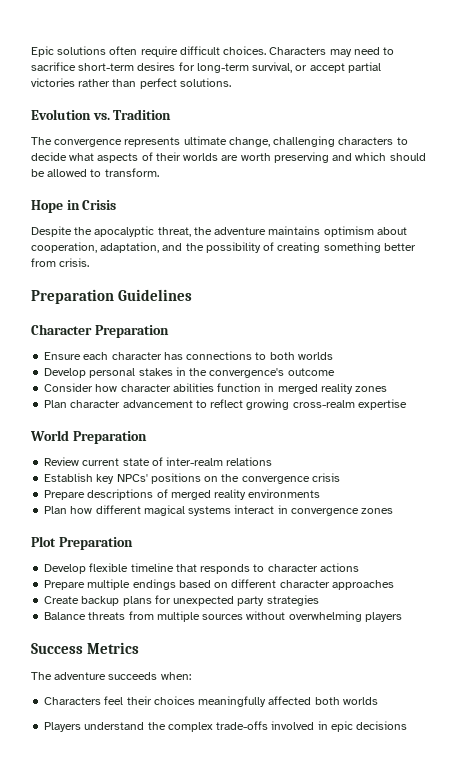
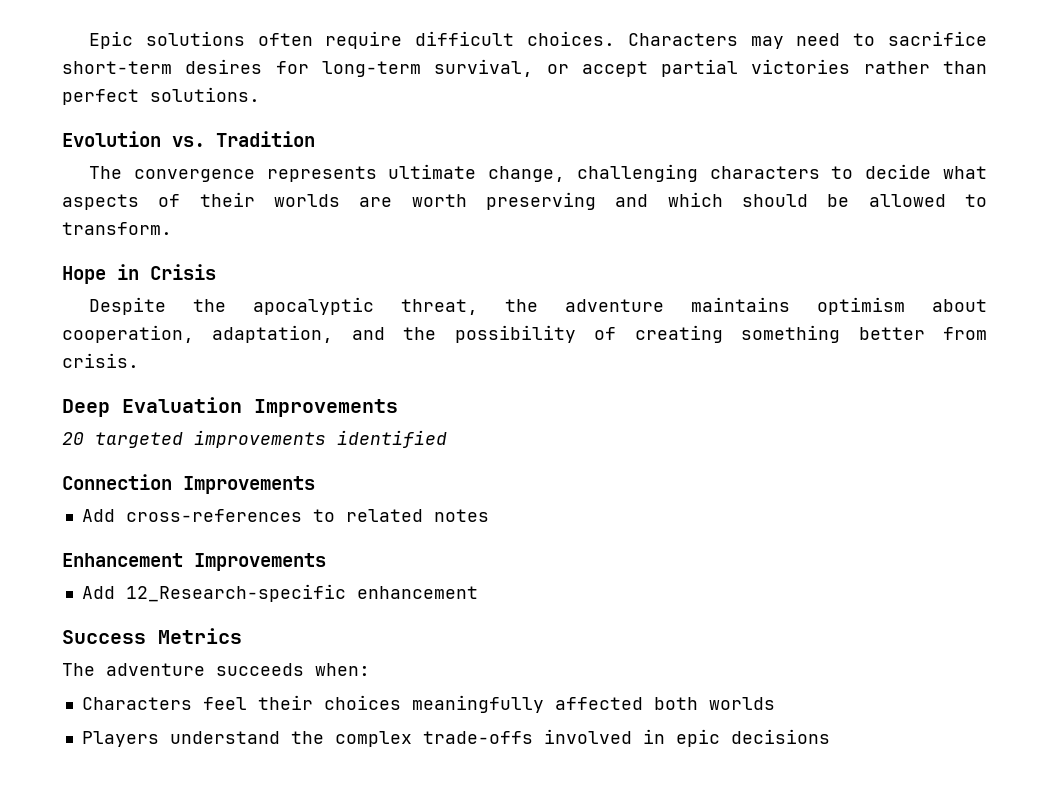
[31,289,193,304] [31,324,169,338] [44,351,333,360] [44,367,335,378] [44,383,388,394] [44,399,407,410] [30,430,147,444] [44,457,273,466] [44,473,340,484] [44,489,321,500] [44,505,394,516] [31,536,133,550] [44,563,359,574] [44,579,394,590] [44,595,319,606] [44,611,402,622] Preparation Guidelines // Character Preparation // Ensure each character has connections to both worlds // Develop personal stakes in the convergence's outcome // Consider how character abilities function in merged reality zones // Plan character advancement to reflect growing cross-realm expertise // World Preparation // Review current state of inter-realm relations // Establish key NPCs' positions on the convergence crisis // Prepare descriptions of merged reality environments // Plan how different magical systems interact in convergence zones // Plot Preparation // Develop flexible timeline that responds to character actions // Prepare multiple endings based on different character approaches // Create backup plans for unexpected party strategies // Balance threats from multiple sources without overwhelming players -> [62,397,398,417] [62,430,447,448] [62,474,315,494] [81,509,489,522] [62,553,326,571] [81,584,478,602] Deep Evaluation Improvements // 20 targeted improvements identified // Connection Improvements // Add cross-references to related notes // Enhancement Improvements // Add 12_Research-specific enhancement

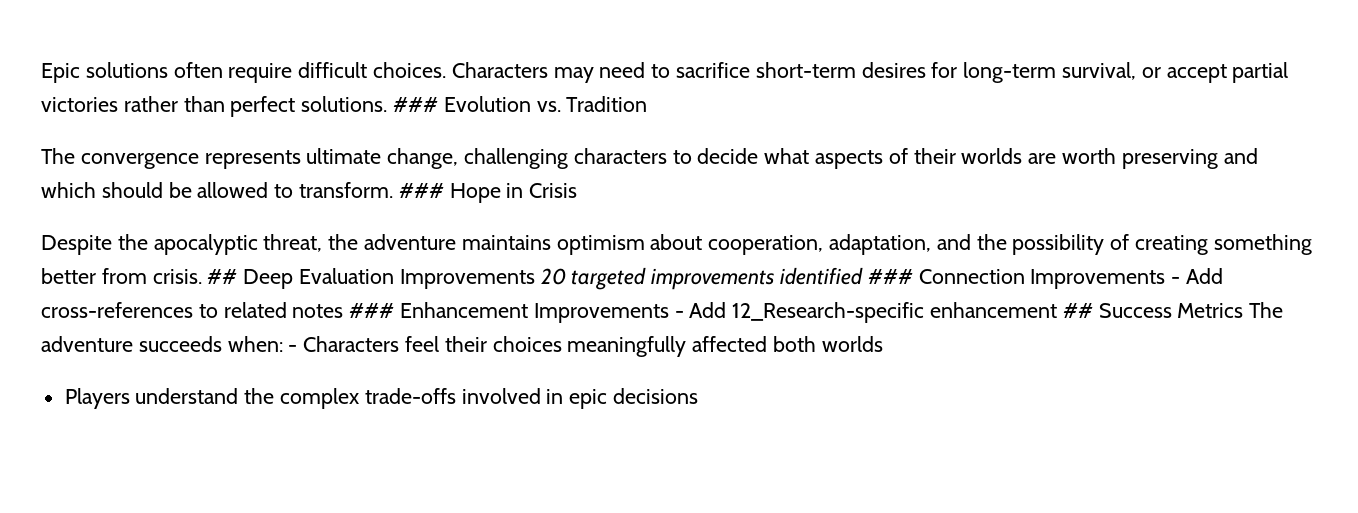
(260, 94) // -> [393,97,439,112] ###
(172, 228) // -> [398,183,444,198] ###
(139, 360) // -> [207,269,238,284] ##
(398, 408) // -> (535, 279) none
(447, 439) // -> [867,269,913,284] ###
(315, 485) // -> [1171,277,1181,284] -
(489, 515) // -> [349,303,395,318] ###
(326, 562) // -> [674,311,684,318] -
(478, 592) // -> [1062,303,1093,318] ##
(242, 636) // -> (1244, 310) none
(370, 669) // -> [288,345,298,352] -

